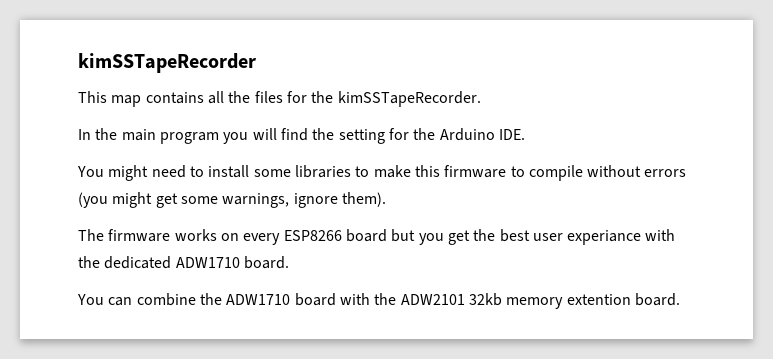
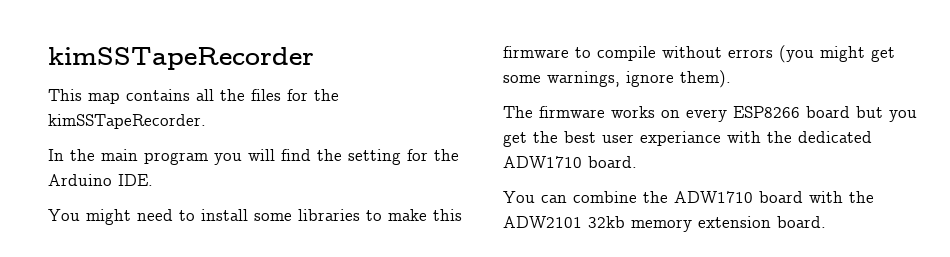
[566,294,631,305] extention -> [698,216,771,228] extension

